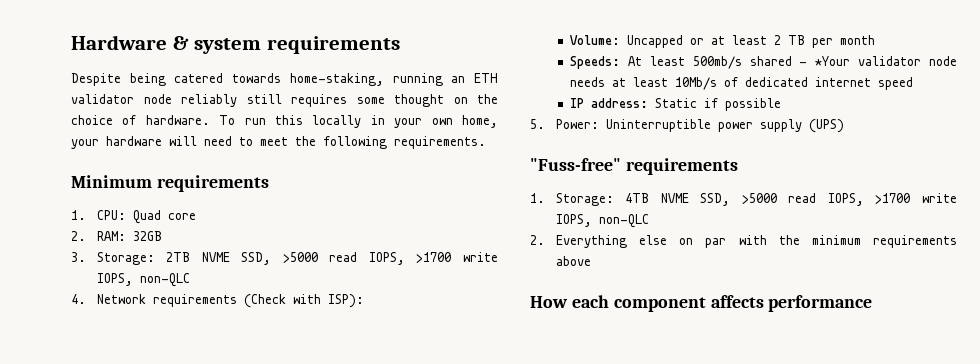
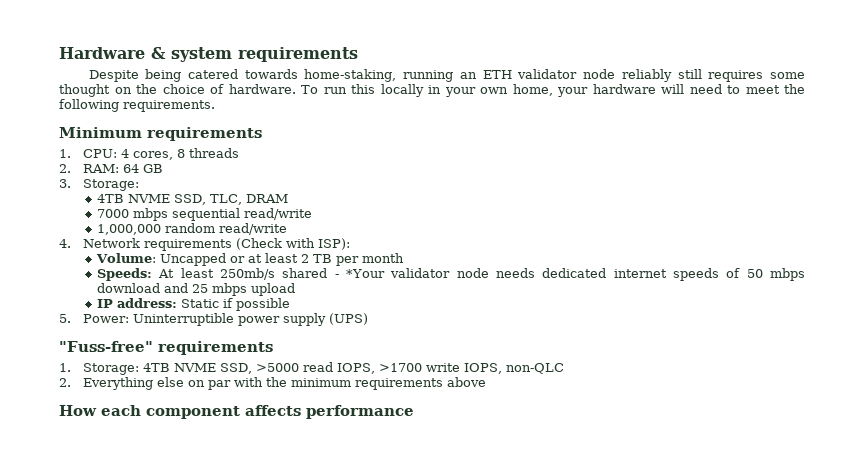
[132,210,196,224] Quad core -> [121,148,240,160] 4 cores, 8 threads
[132,231,162,241] 32GB -> [123,164,164,173] 64 GB
[166,252,498,265] [96,273,190,287] 2TB NVME SSD, >5000 read IOPS, >1700 write IOPS, non-QLC -> [96,194,288,205] [96,208,312,221] [96,223,287,235] // 4TB NVME SSD, TLC, DRAM // 7000 mbps sequential read/write // 1,000,000 random read/write
[692,56,742,69] 500mb/s -> [219,268,275,280] 250mb/s
[612,77,914,90] at least 10Mb/s of dedicated internet speed -> [542,268,805,281] [96,283,295,296] dedicated internet speeds of 50 mbps download and 25 mbps upload

